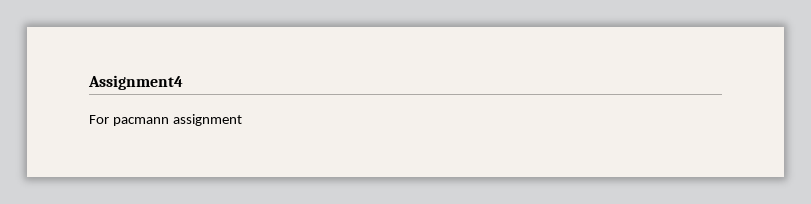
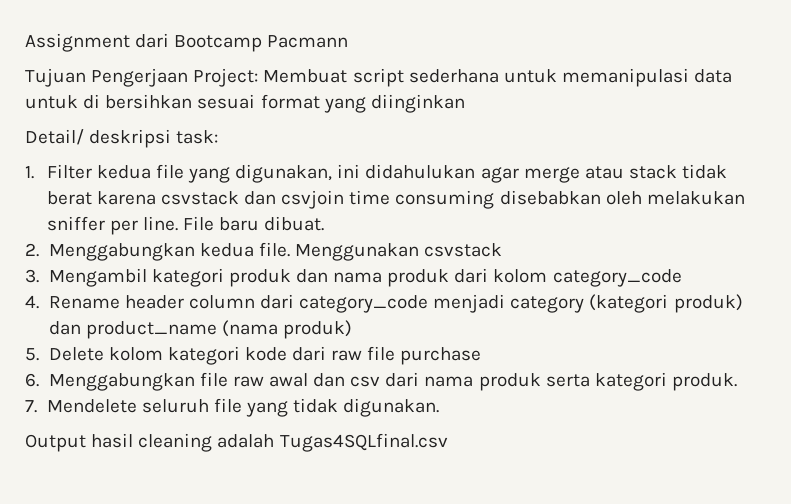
[88,75,183,90] [89,114,242,126] Assignment4 // For pacmann assignment -> [25,33,349,52] [25,68,733,87] [25,94,465,113] [25,129,219,148] [25,164,728,183] [46,190,745,209] [46,216,325,235] [25,242,503,261] [25,268,682,287] [25,294,743,313] [48,320,352,339] [25,346,482,365] [25,372,737,391] [25,398,440,417] [25,433,448,452] Assignment dari Bootcamp Pacmann // Tujuan Pengerjaan Project: Membuat script sederhana untuk memanipulasi data untuk di bersihkan sesuai format yang diinginkan // Detail/ deskripsi task: // 1. Filter kedua file yang digunakan, ini didahulukan agar merge atau stack tidak berat karena csvstack dan csvjoin time consuming disebabkan oleh melakukan sniffer per line. File baru dibuat. // 2. Menggabungkan kedua file. Menggunakan csvstack // 3. Mengambil kategori produk dan nama produk dari kolom category_code // 4. Rename header column dari category_code menjadi category (kategori produk) dan product_name (nama produk) // 5. Delete kolom kategori kode dari raw file purchase // 6. Menggabungkan file raw awal dan csv dari nama produk serta kategori produk. // 7. Mendelete seluruh file yang tidak digunakan. // Output hasil cleaning adalah Tugas4SQLfinal.csv

